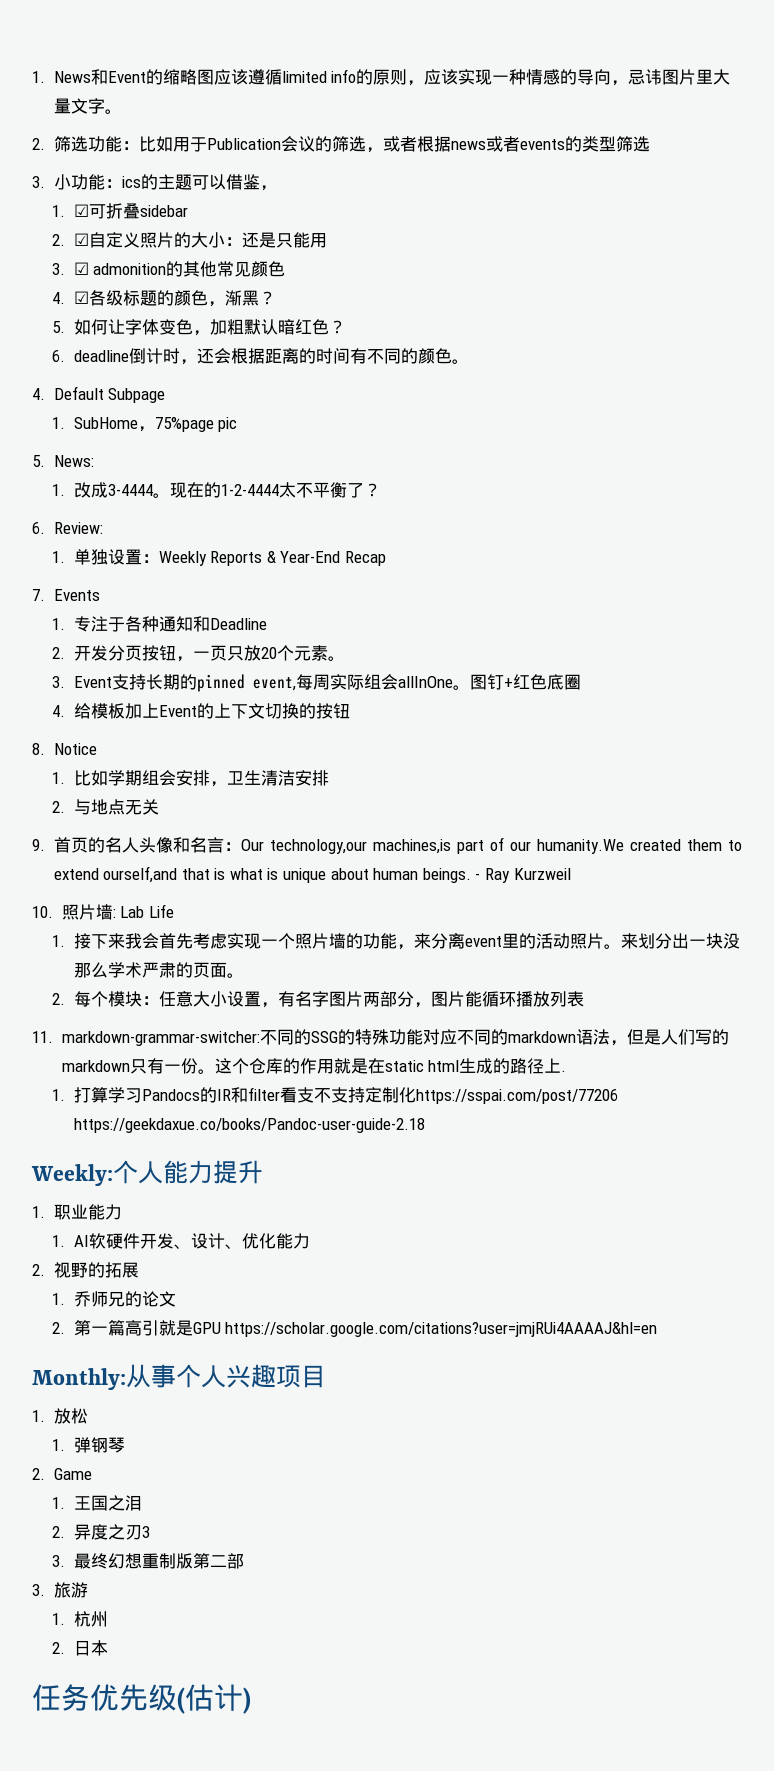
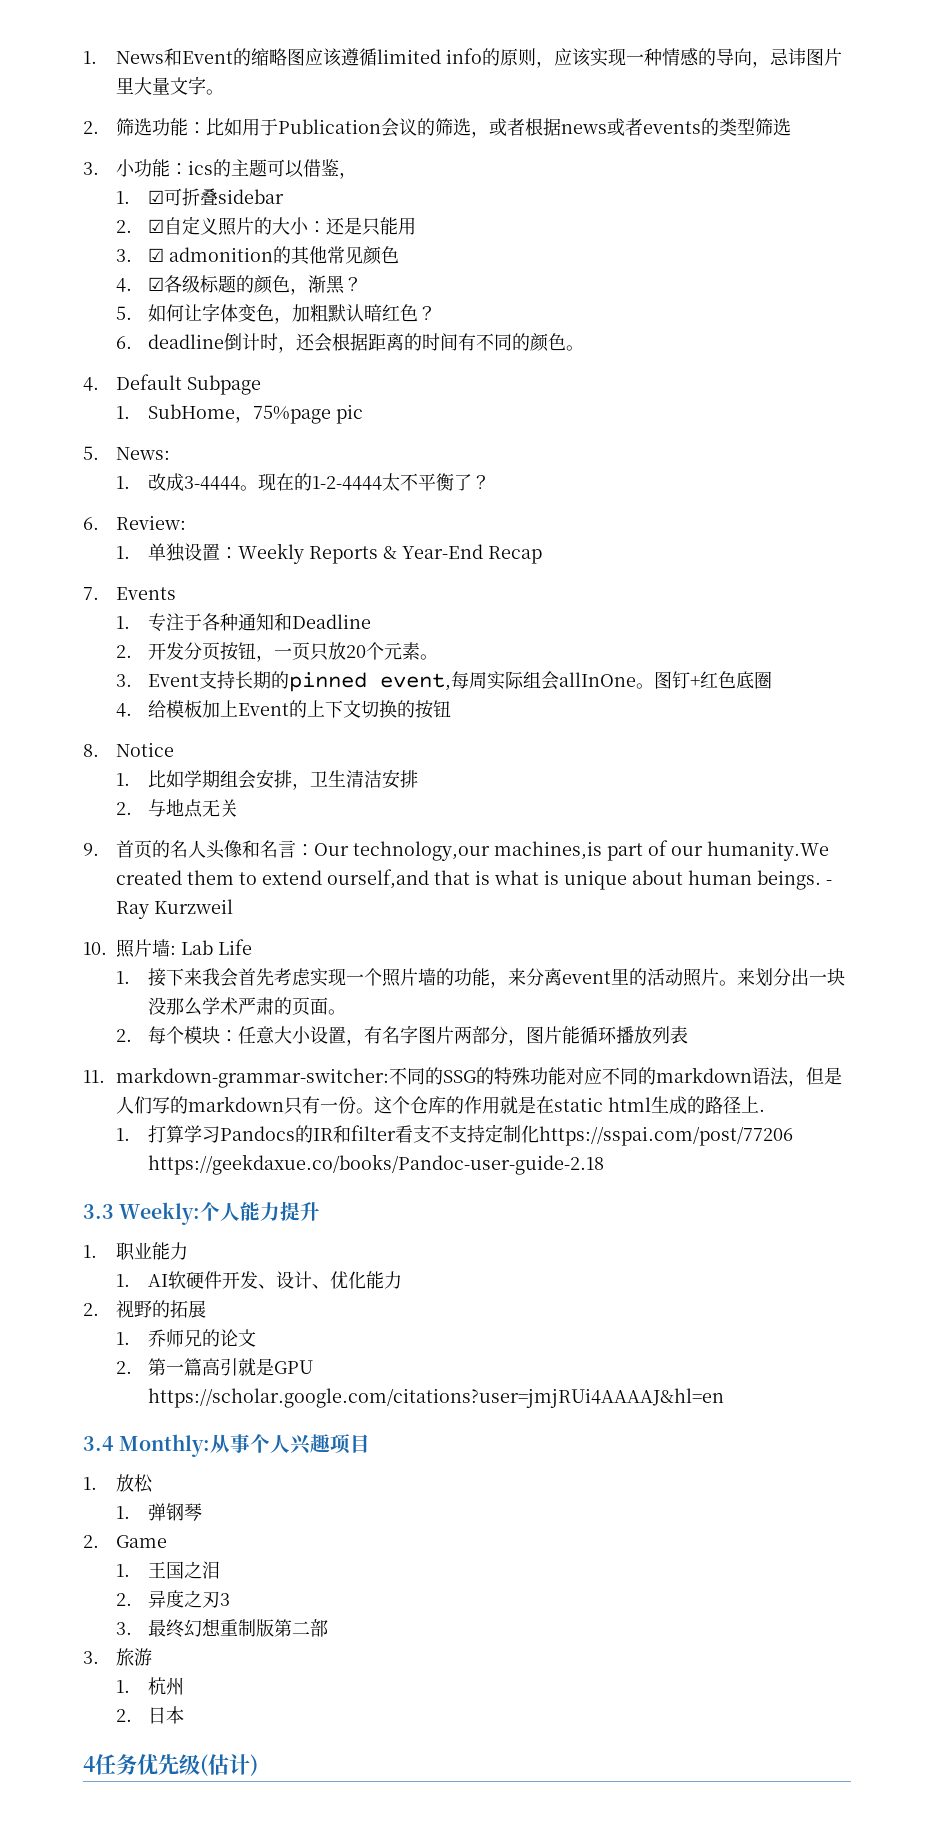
(425, 1125) none -> [83,1204,114,1219] 3.3
(658, 1329) none -> [83,1436,114,1451] 3.4
(108, 1648) none -> [83,1756,95,1772] 4

